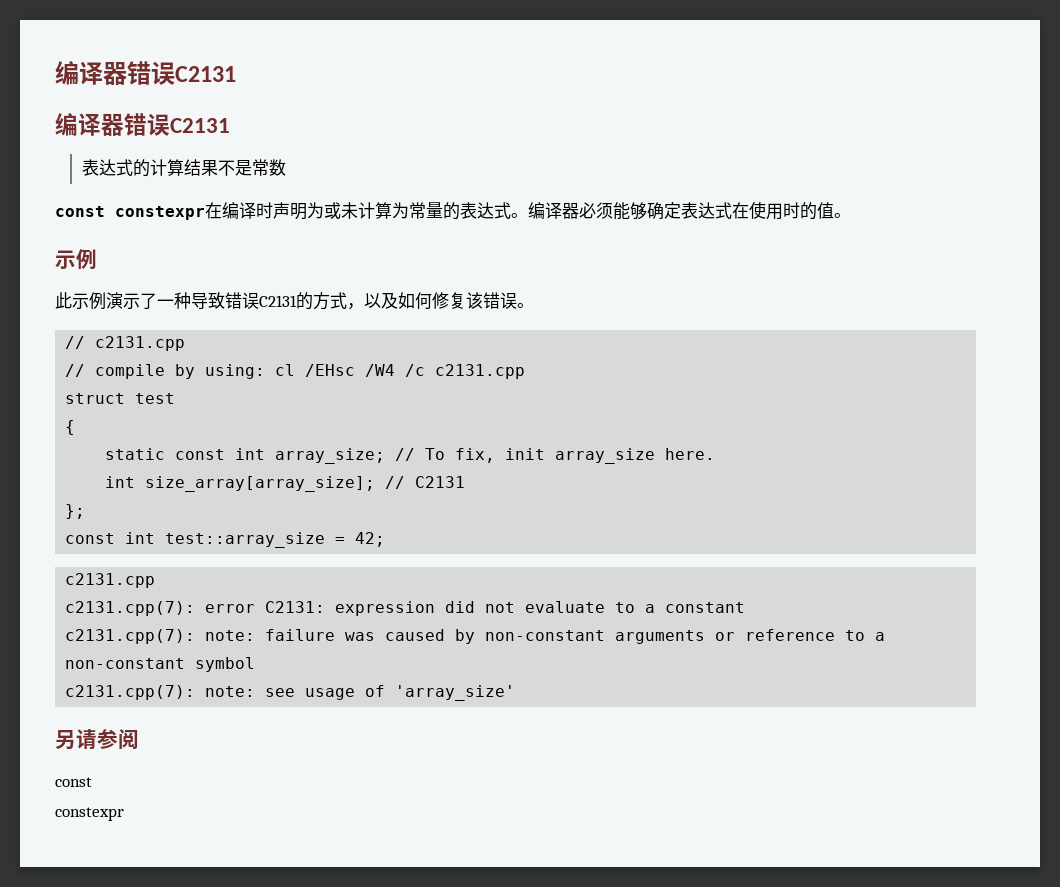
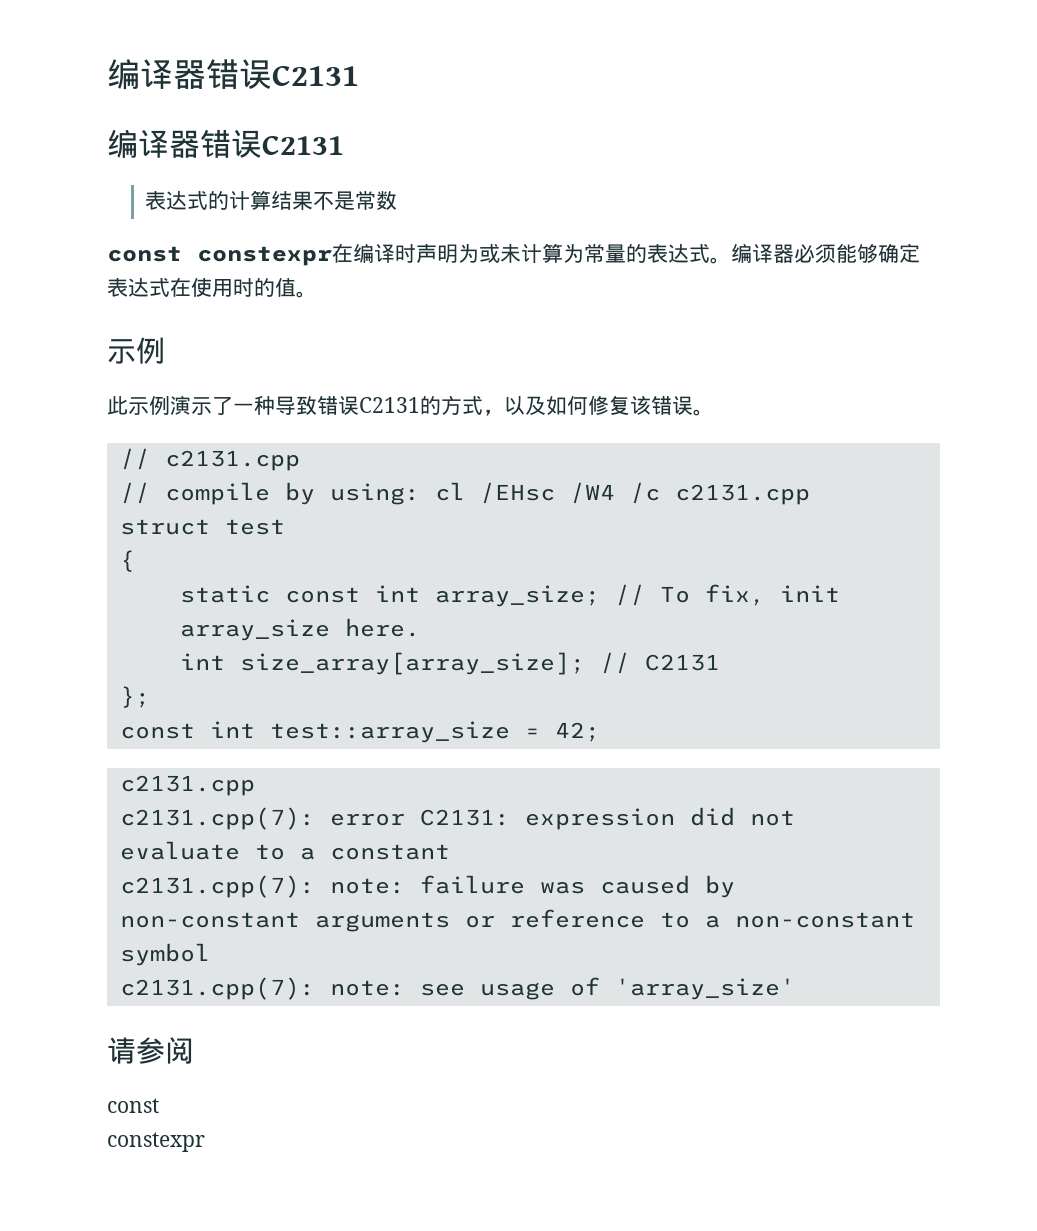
[55,730,76,750] 另 -> (795, 989) none

